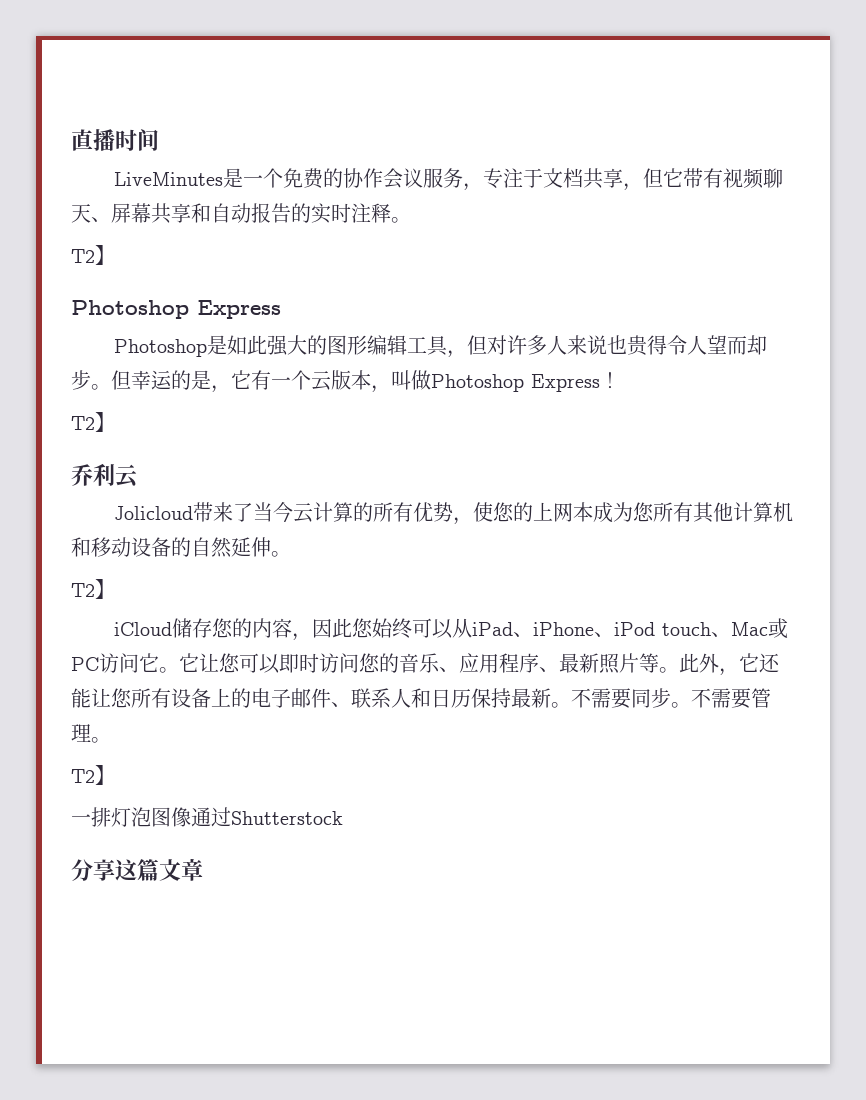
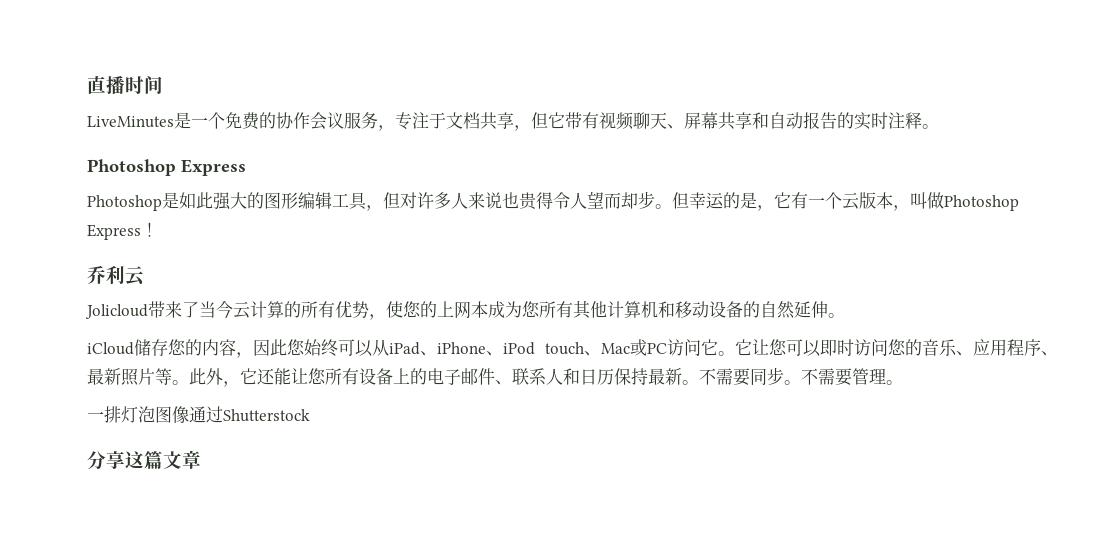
[71,245,115,265] // T2】 -> (939, 126) none
[71,412,115,432] // T2】 -> (158, 229) none
[71,579,115,599] // T2】 -> (845, 315) none
[71,765,115,785] // T2】 -> (903, 382) none

